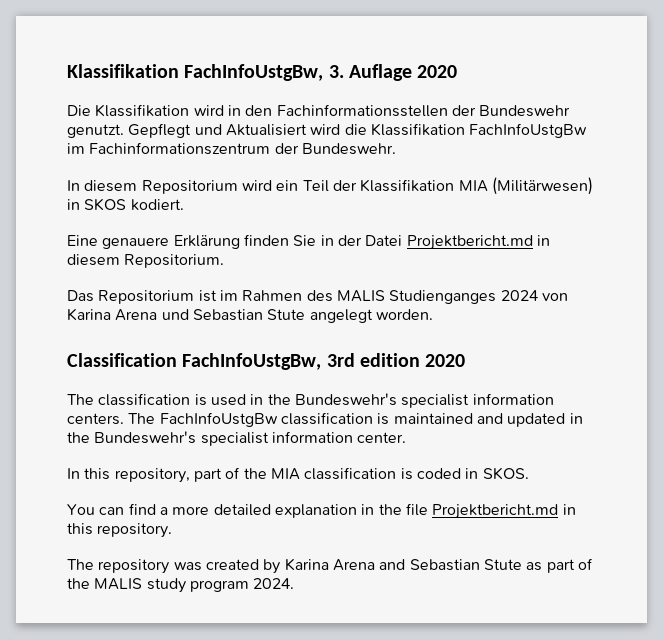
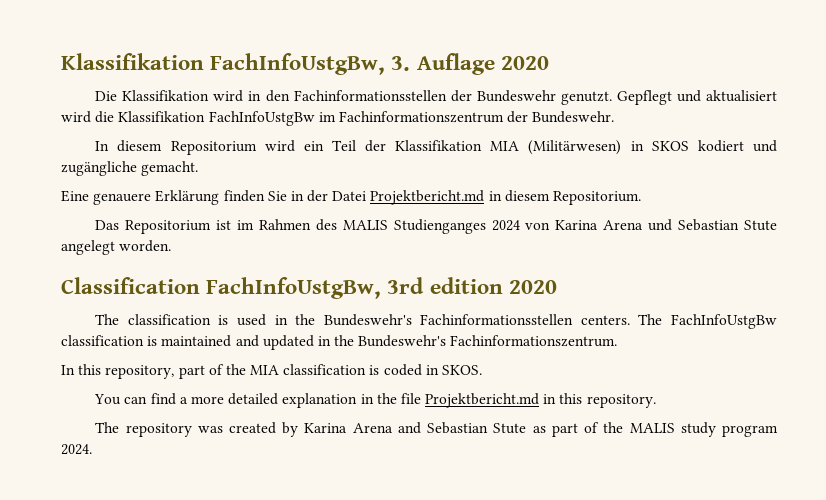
[225,124,307,136] Aktualisiert -> [705,90,777,102] aktualisiert
[130,199,184,211] kodiert. -> [697,140,777,152] [61,161,199,176] kodiert und zugängliche gemacht.
[401,393,554,408] specialist information -> [420,314,574,325] Fachinformationsstellen
[200,431,407,446] specialist information center. -> [450,335,618,347] Fachinformationszentrum.

